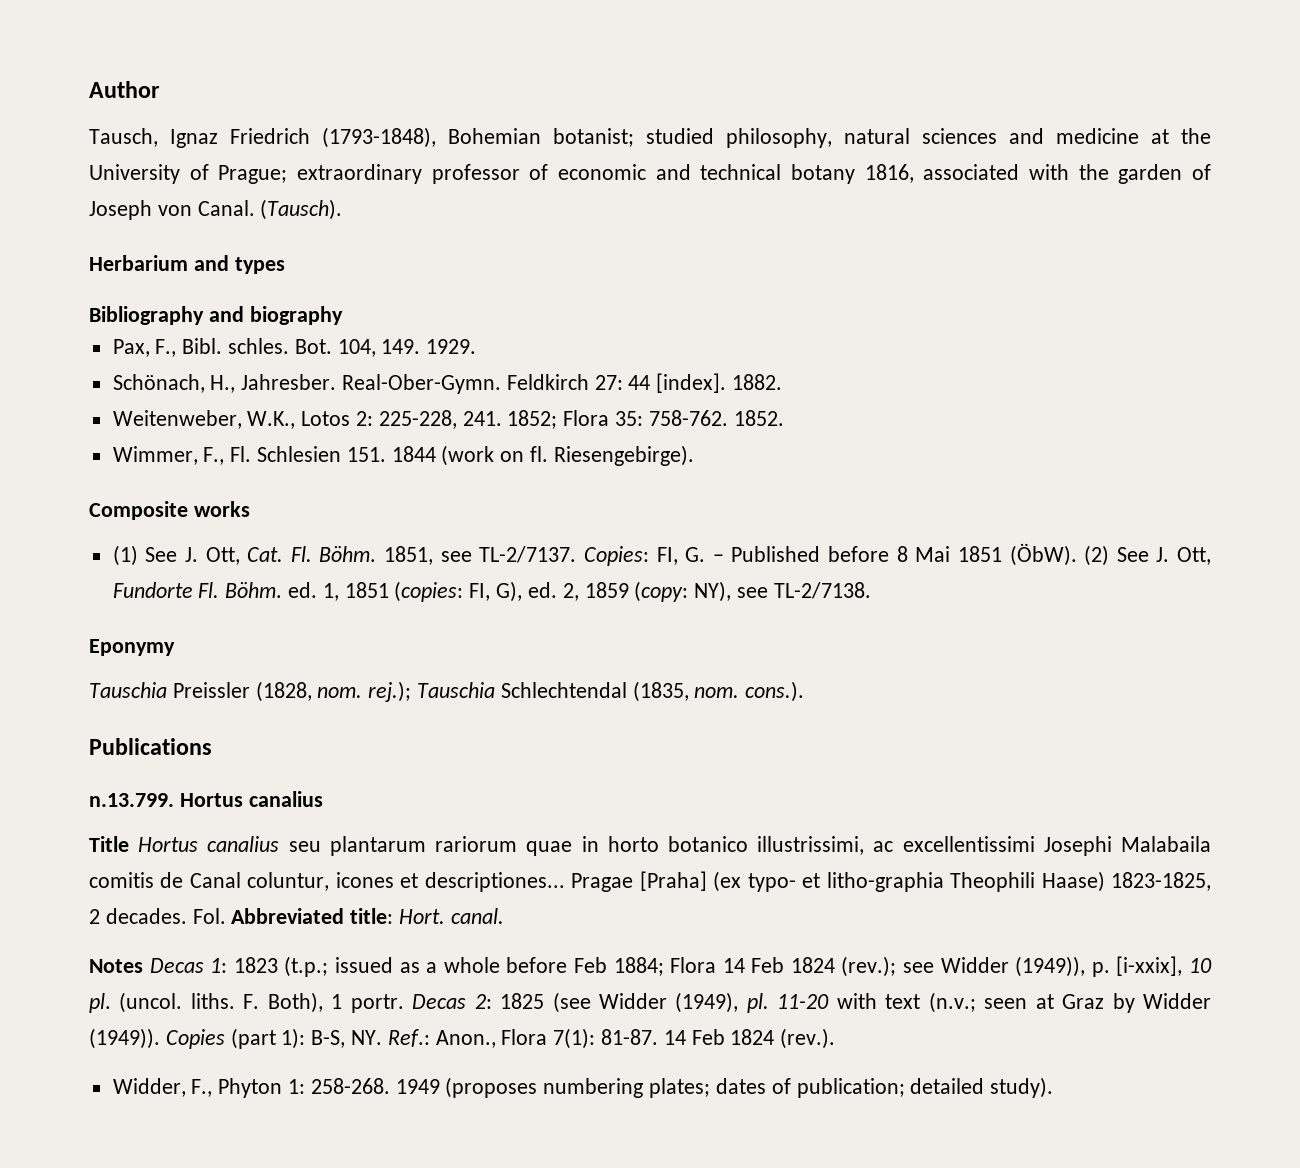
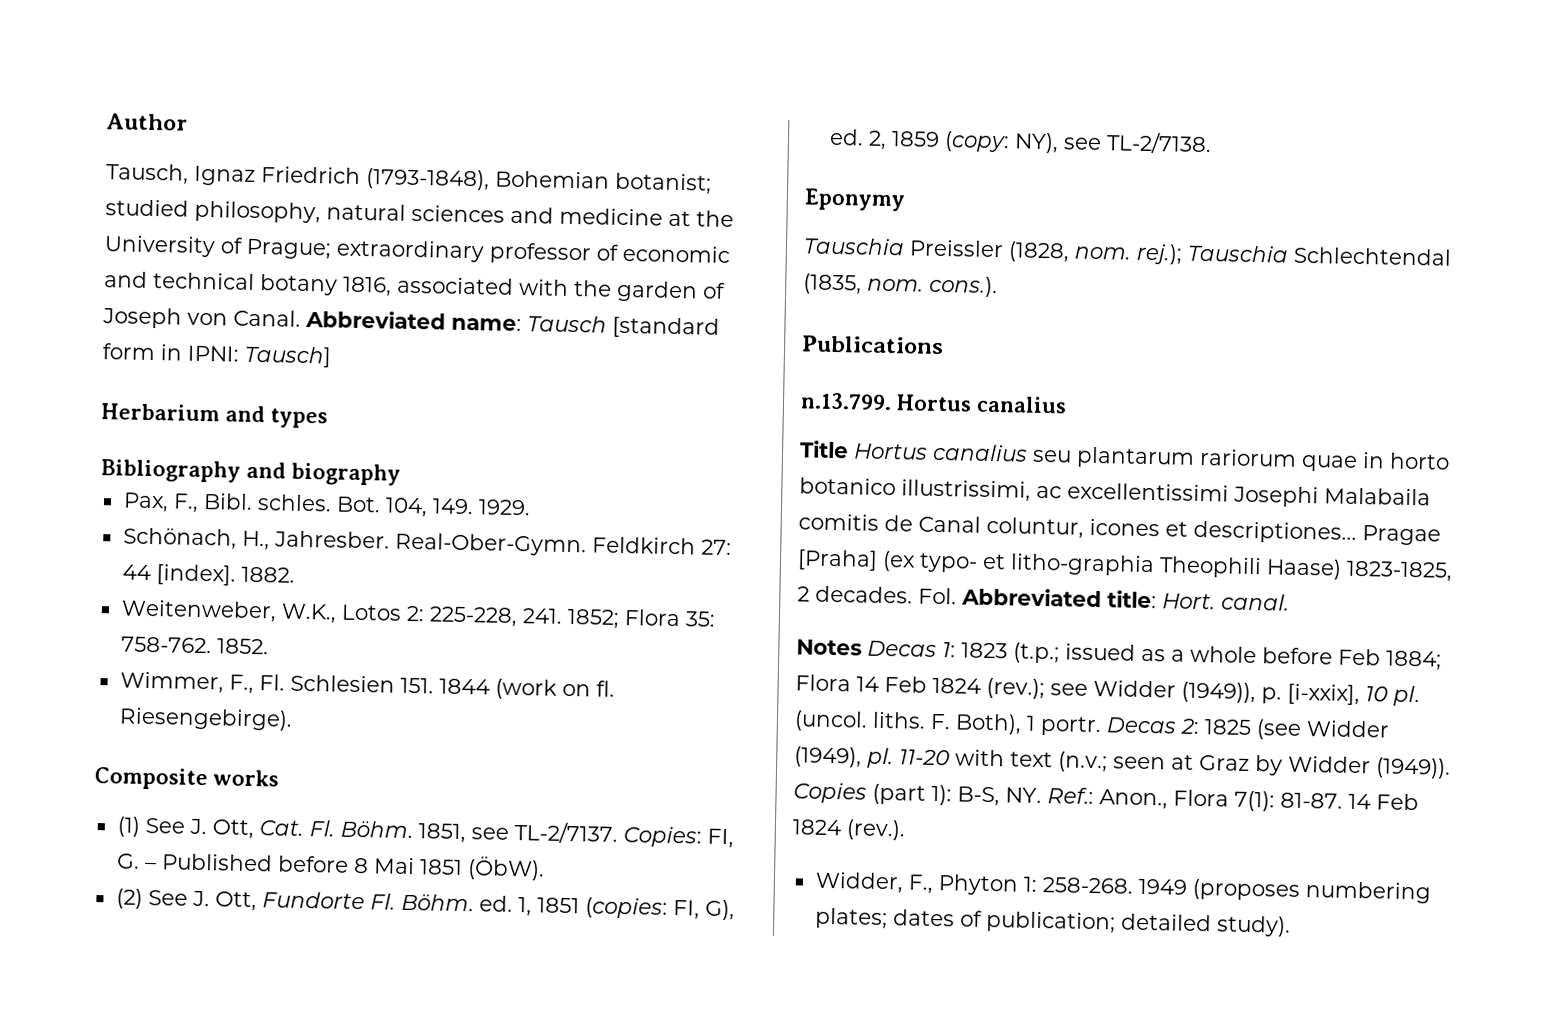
[260,199,343,220] (Tausch). -> [305,309,720,339] [102,343,331,368] Abbreviated name: Tausch [standard form in IPNI: Tausch]
(1077, 554) none -> (545, 868) //

